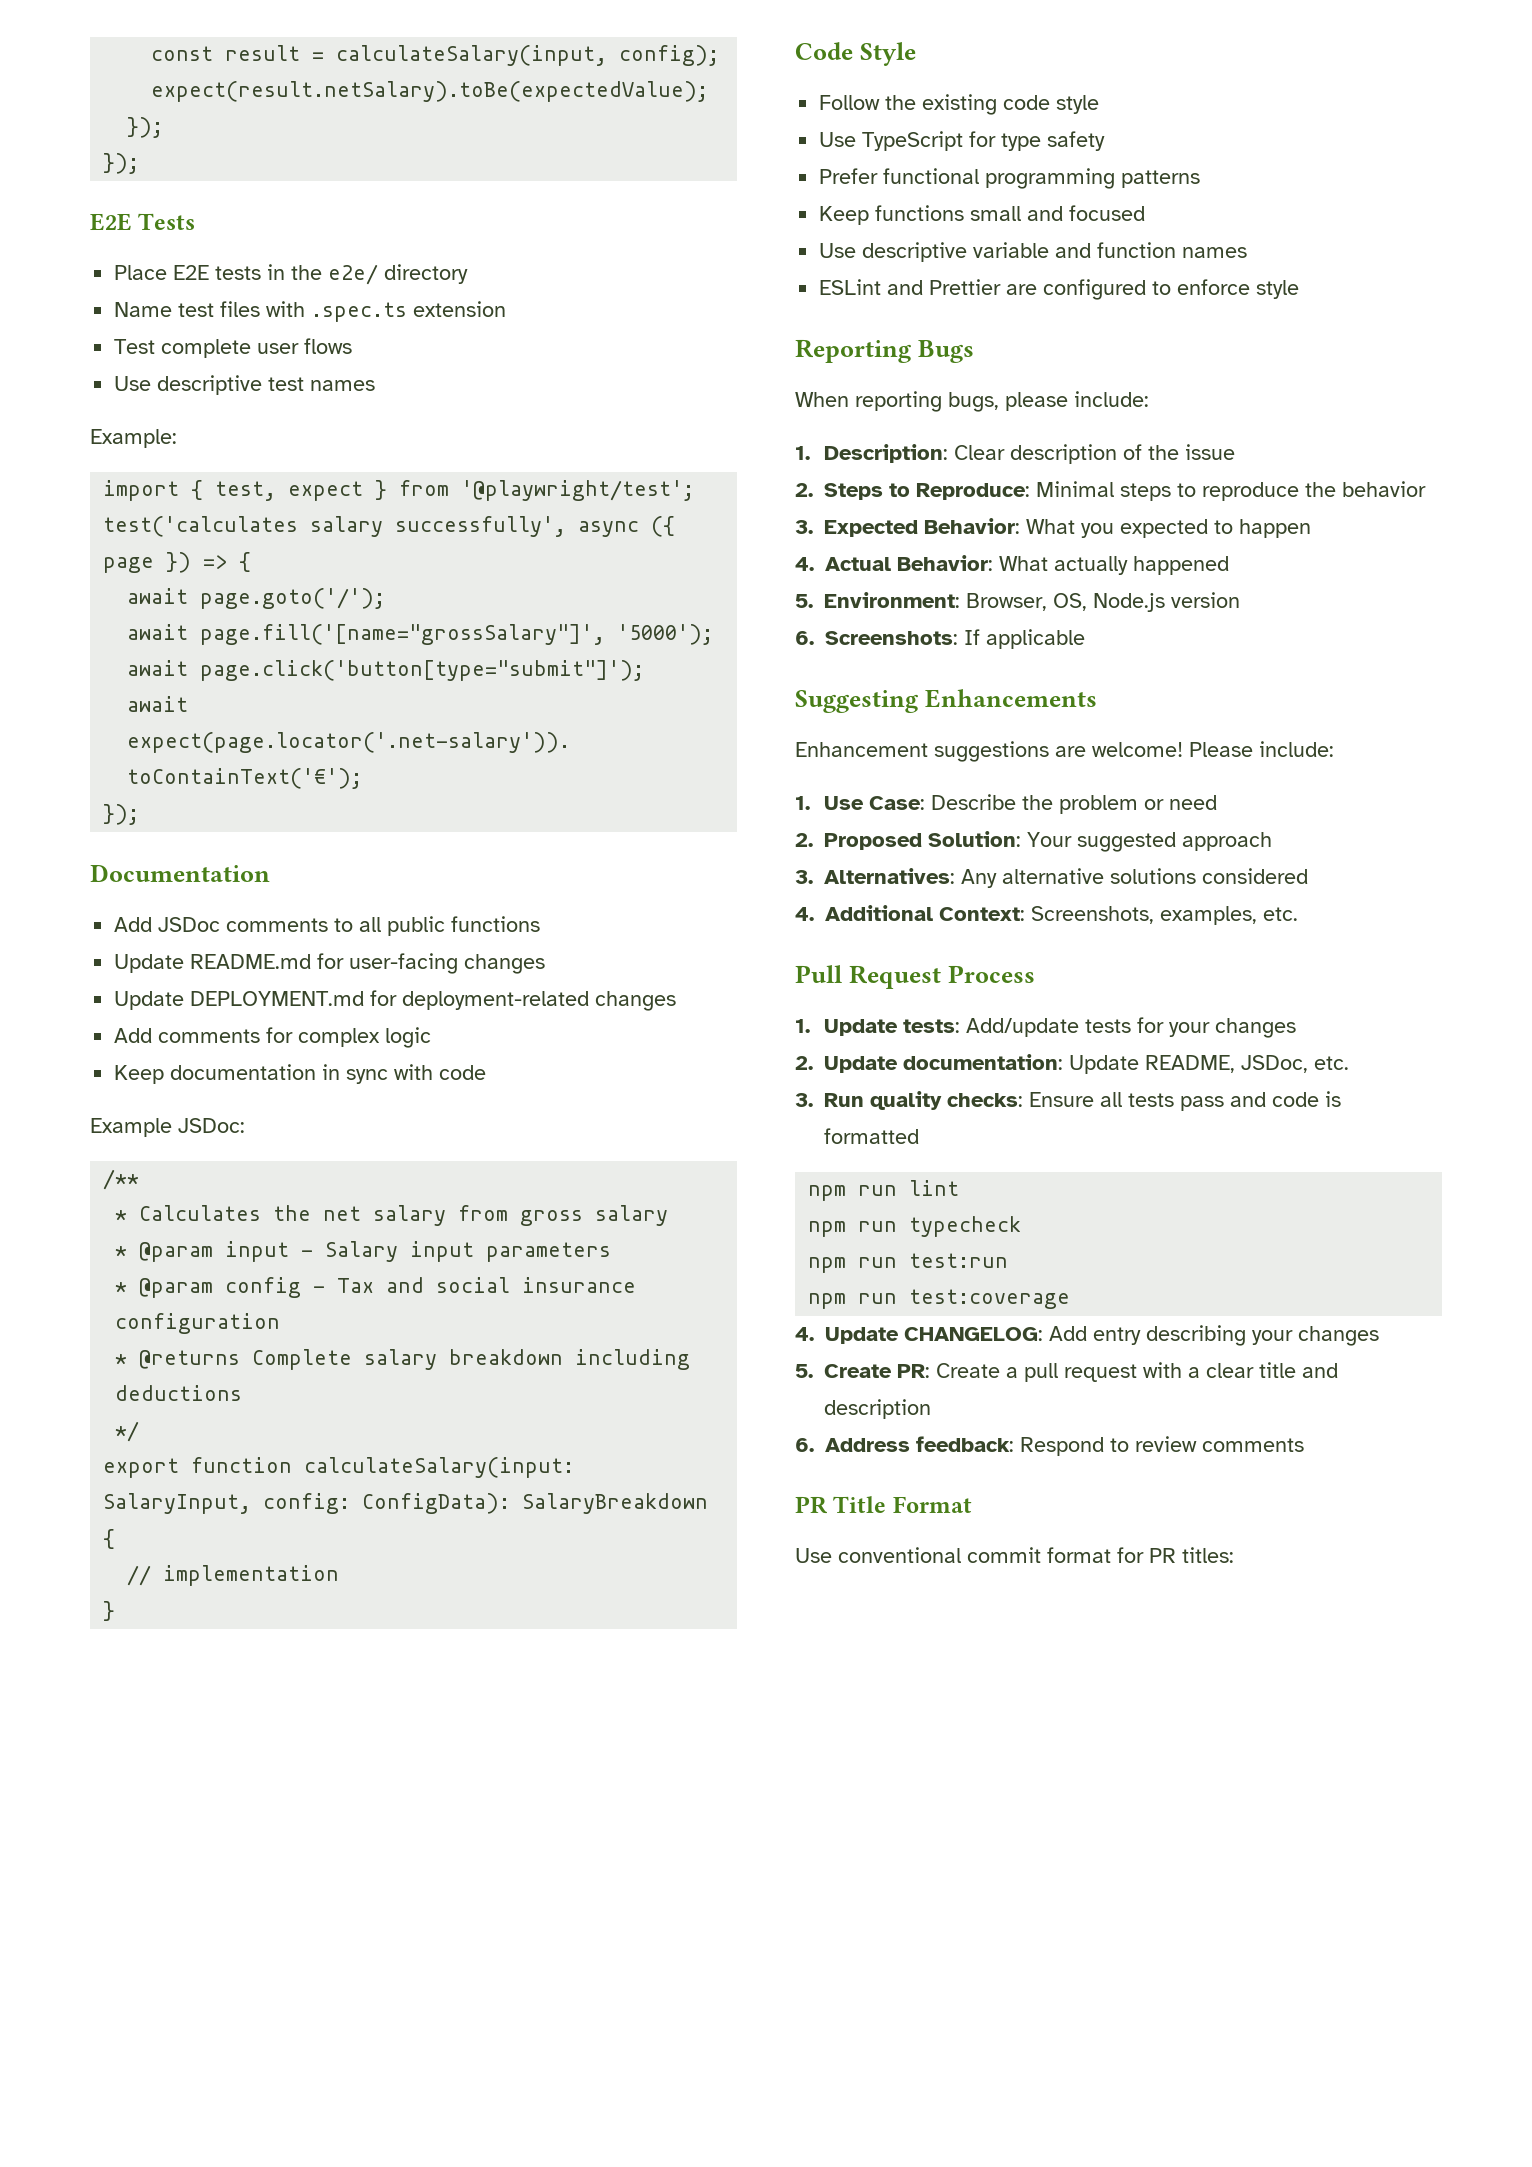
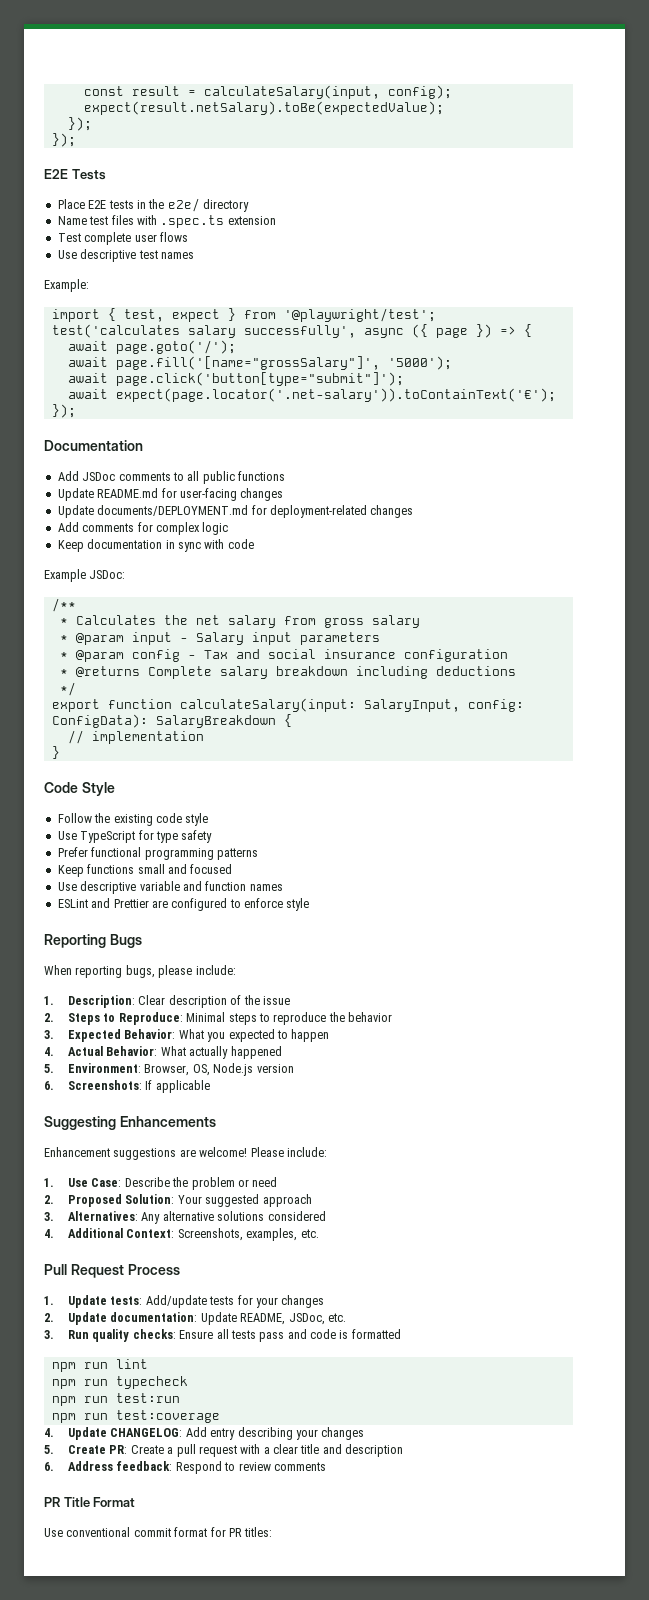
[190,991,365,1006] DEPLOYMENT.md -> [97,505,249,516] documents/DEPLOYMENT.md

